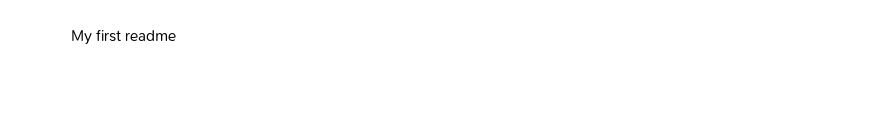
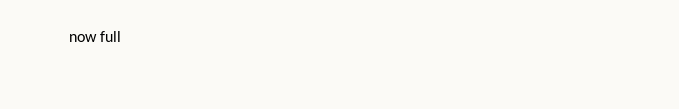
[71,29,177,45] My first readme -> [69,31,122,42] now full

